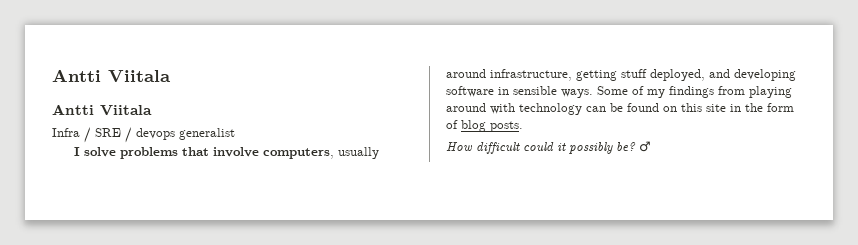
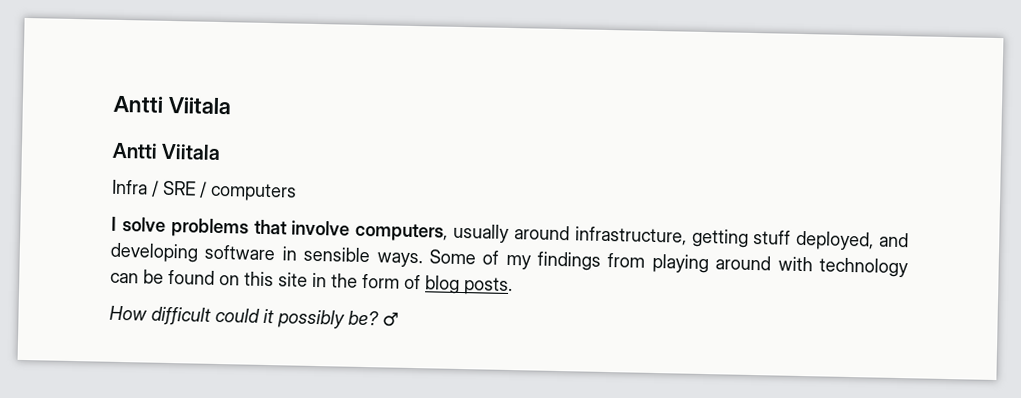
[136,128,235,140] devops generalist -> [210,182,297,202] computers

